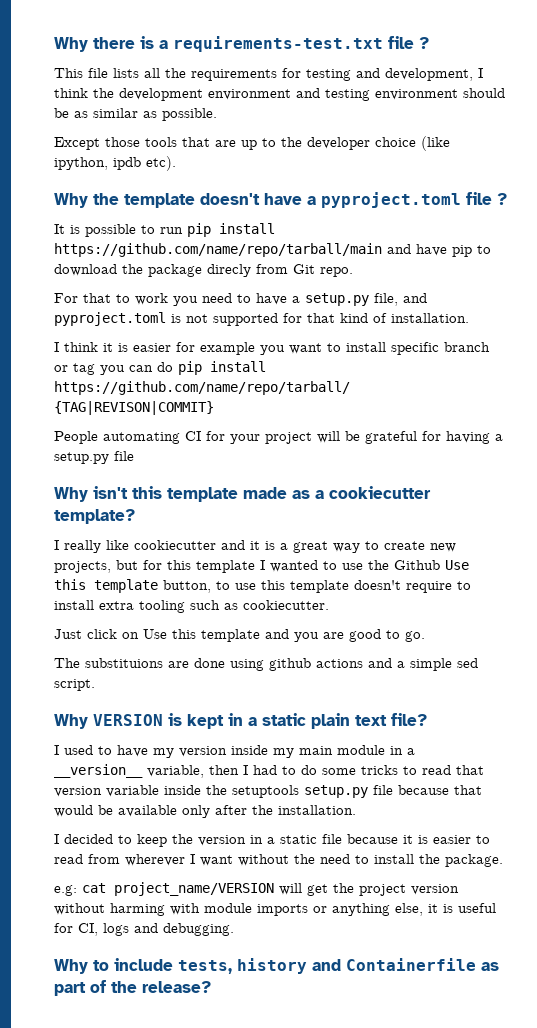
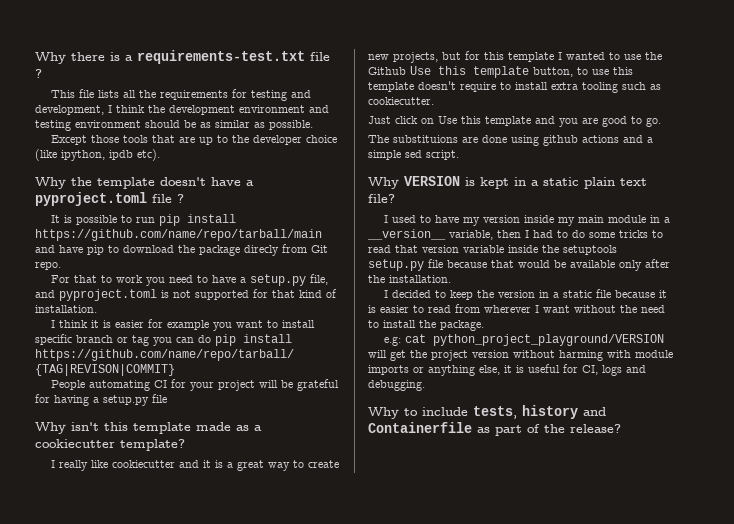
[114,882,274,896] project_name/VERSION -> [432,334,664,346] python_project_playground/VERSION

